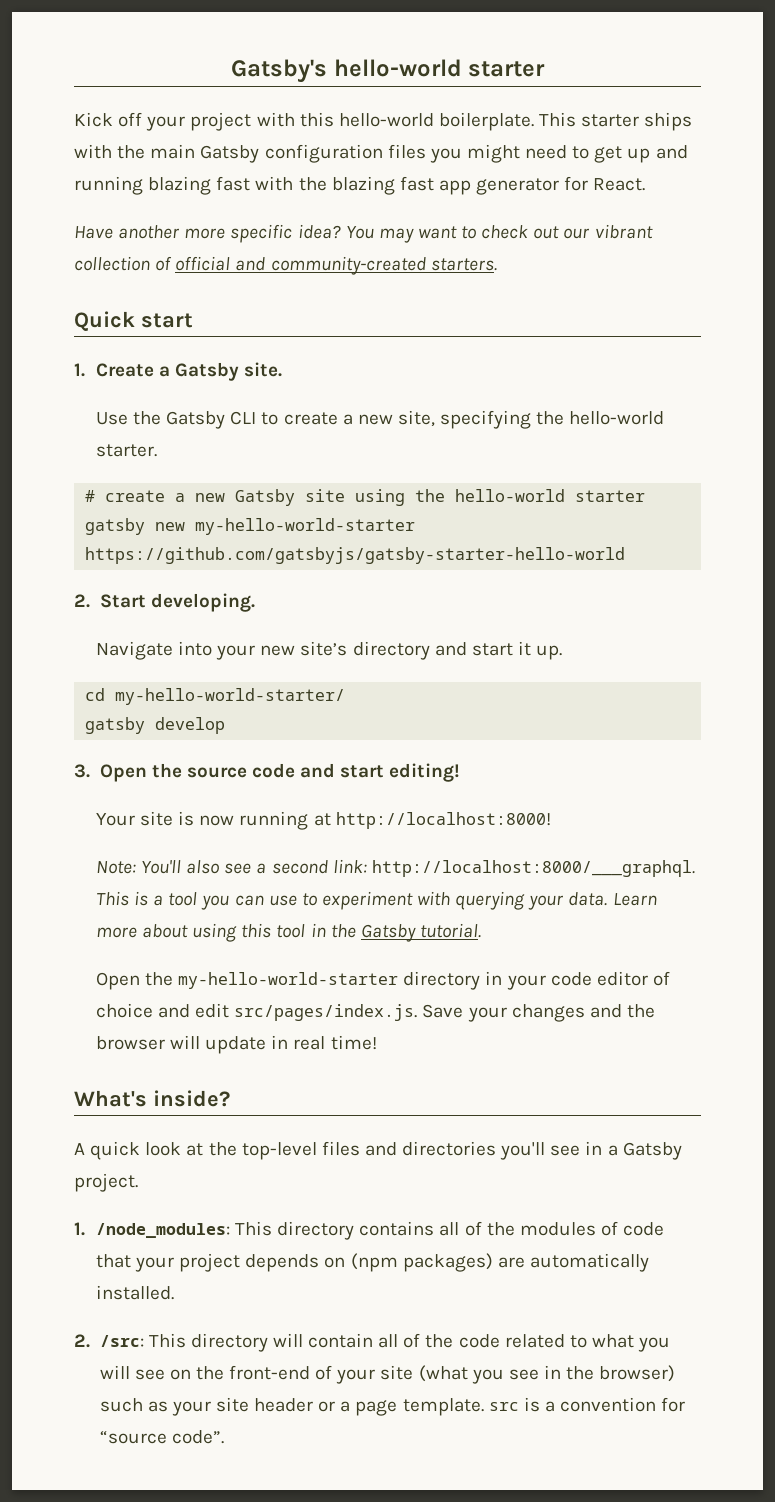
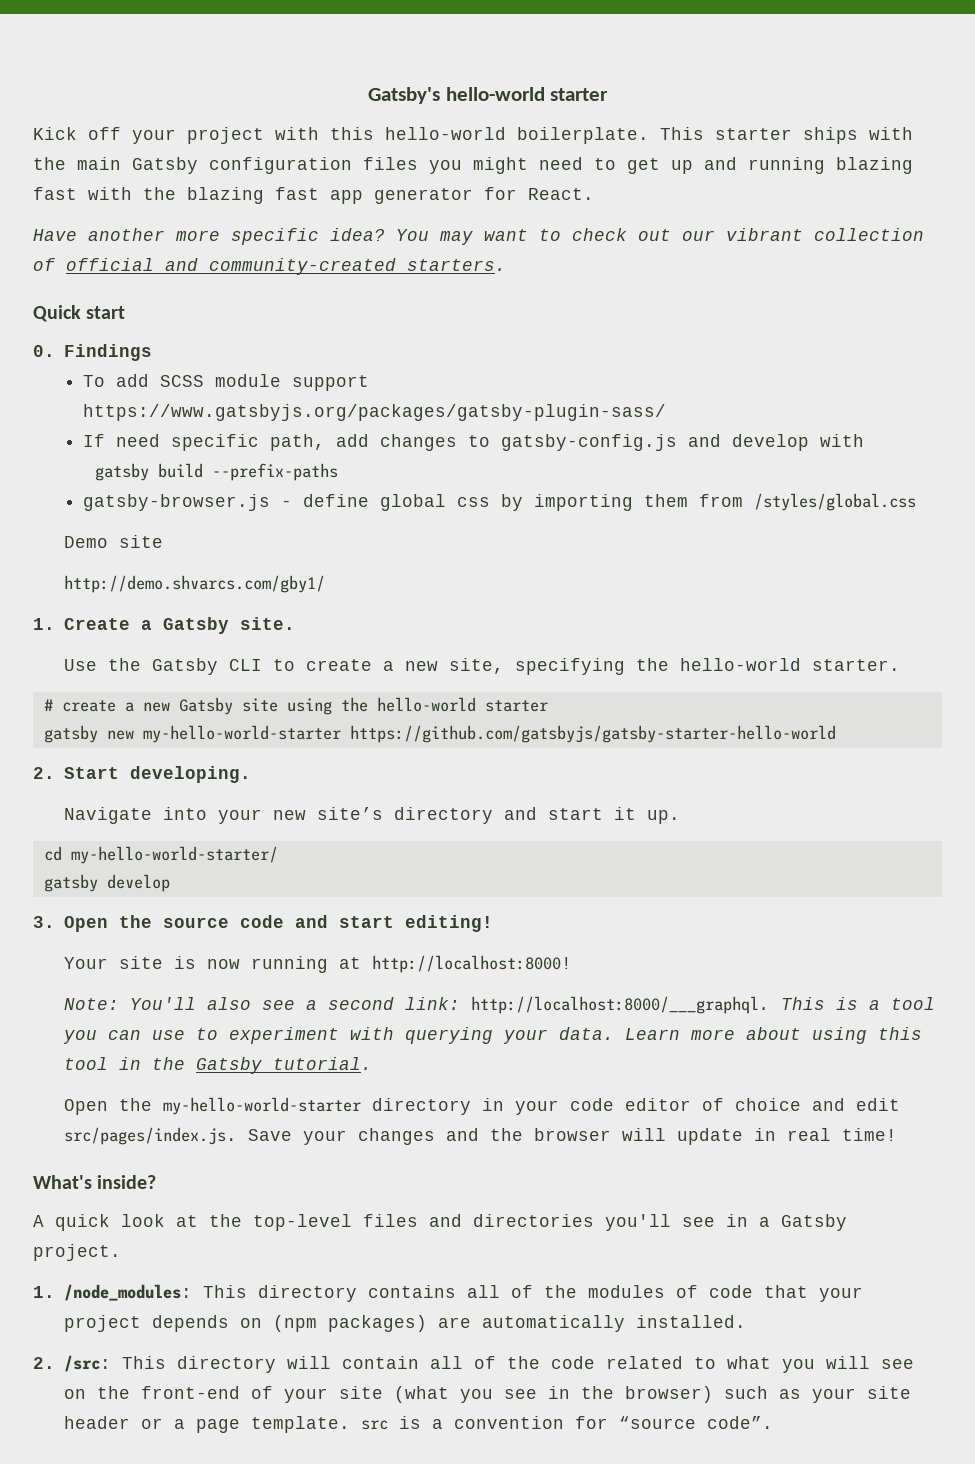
(193, 320) none -> [33,344,152,361] [83,374,370,391] [83,404,667,421] [83,434,865,451] [94,463,338,481] [83,493,917,511] [63,535,163,548] [63,575,325,593] // 0. Findings // To add SCSS module support https://www.gatsbyjs.org/packages/gatsby-plugin-sass/ // If need specific path, add changes to gatsby-config.js and develop with // gatsby build --prefix-paths // gatsby-browser.js - define global css by importing them from /styles/global.css // Demo site // http://demo.shvarcs.com/gby1/

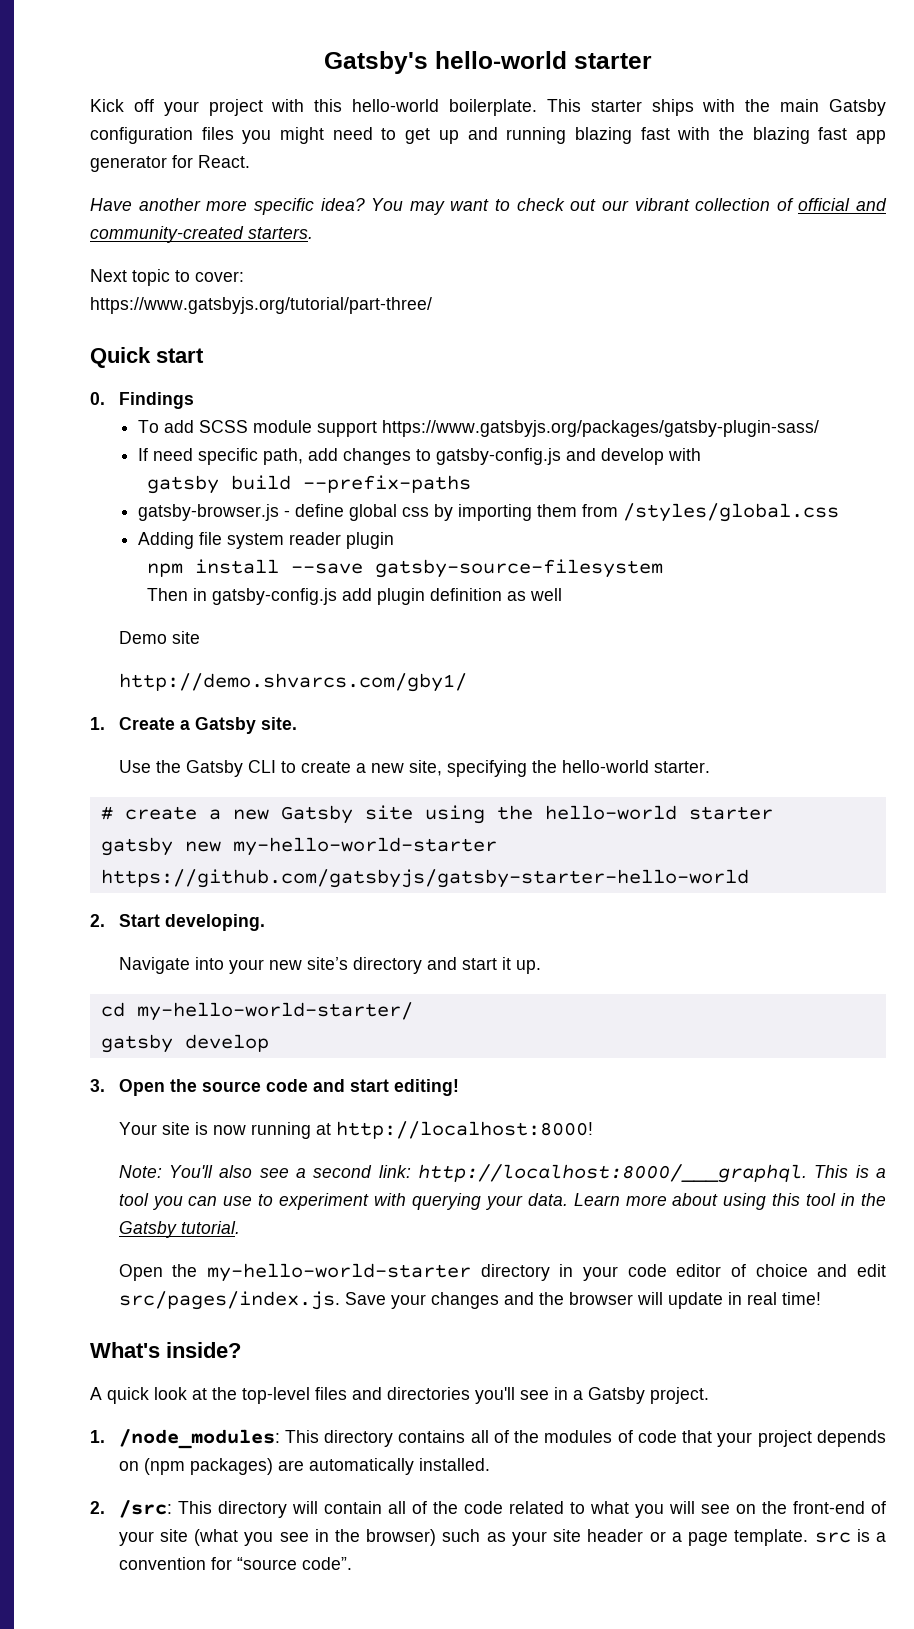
(506, 265) none -> [90,269,244,286] [90,297,432,314] // Next topic to cover: // https://www.gatsbyjs.org/tutorial/part-three/
(917, 502) none -> [137,532,394,549] [147,559,664,578] [147,588,563,605] // Adding file system reader plugin // npm install --save gatsby-source-filesystem // Then in gatsby-config.js add plugin definition as well

